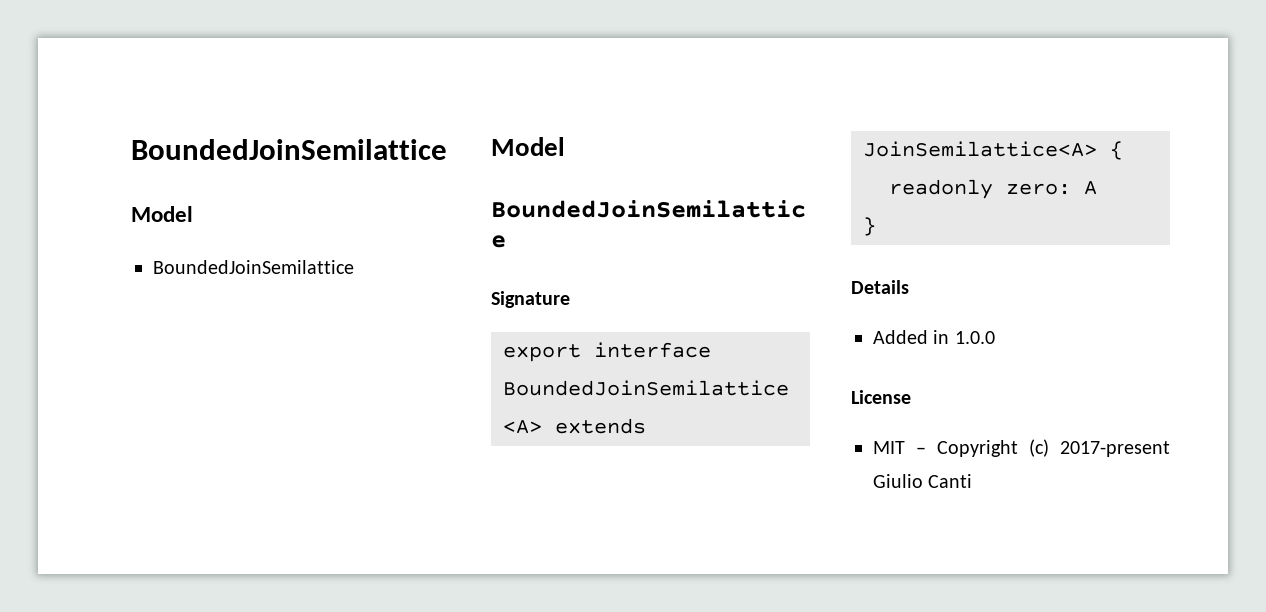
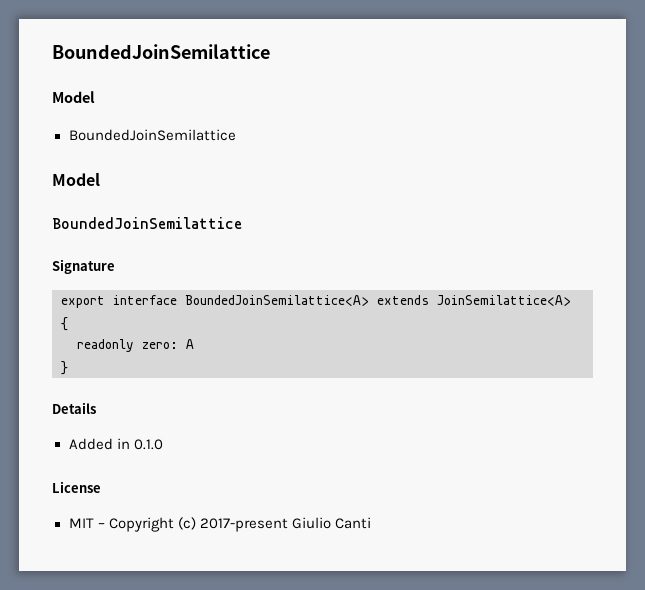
[954,331,995,344] 1.0.0 -> [133,439,163,450] 0.1.0

